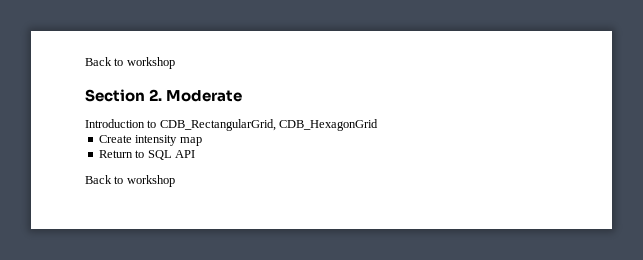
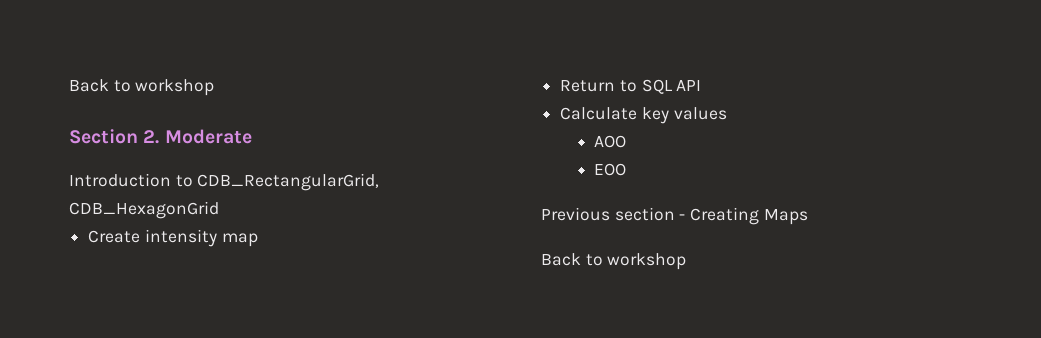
(195, 154) none -> [560,107,727,124] [594,135,627,148] [594,163,627,176] [541,207,808,225] // Calculate key values // AOO // EOO // Previous section - Creating Maps

